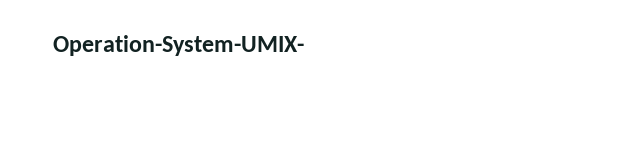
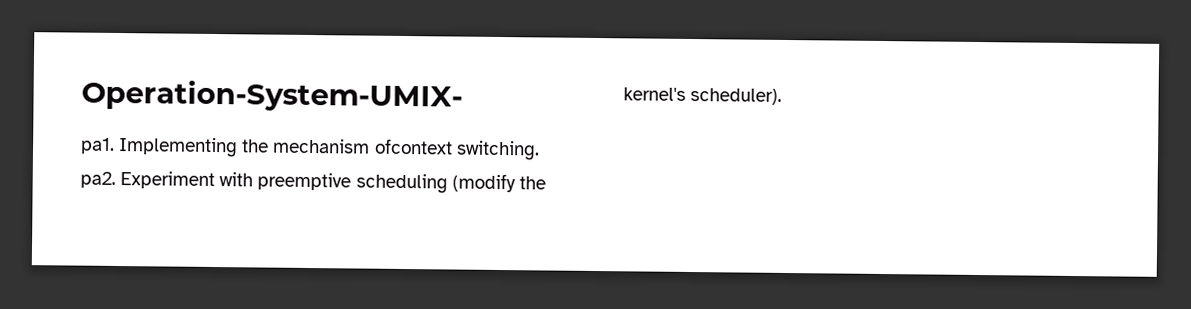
(304, 45) none -> [80,137,540,161] [80,171,546,194] [623,87,783,105] // pa1. Implementing the mechanism ofcontext switching. // pa2. Experiment with preemptive scheduling (modify the kernel's scheduler).

